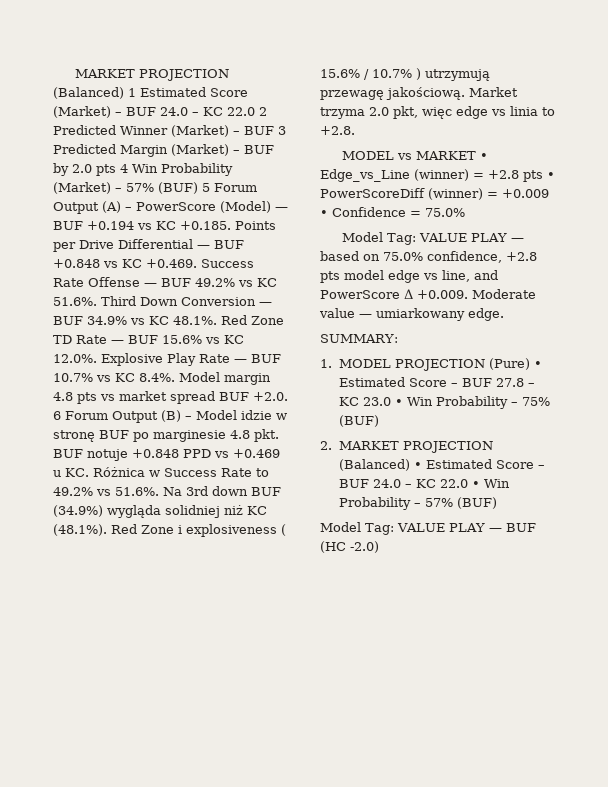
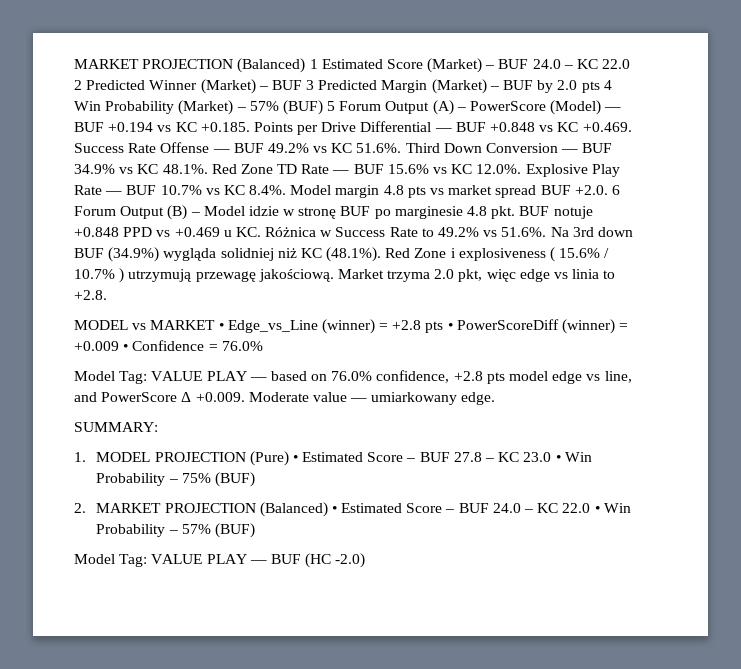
[425,208,465,217] 75.0% -> [221,341,263,351] 76.0%
[383,252,423,261] 75.0% -> [331,371,373,381] 76.0%

